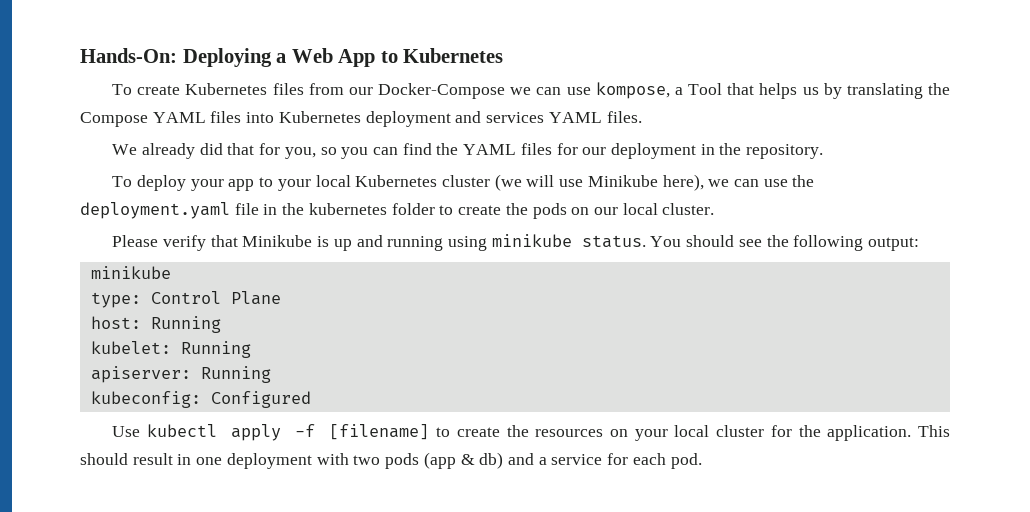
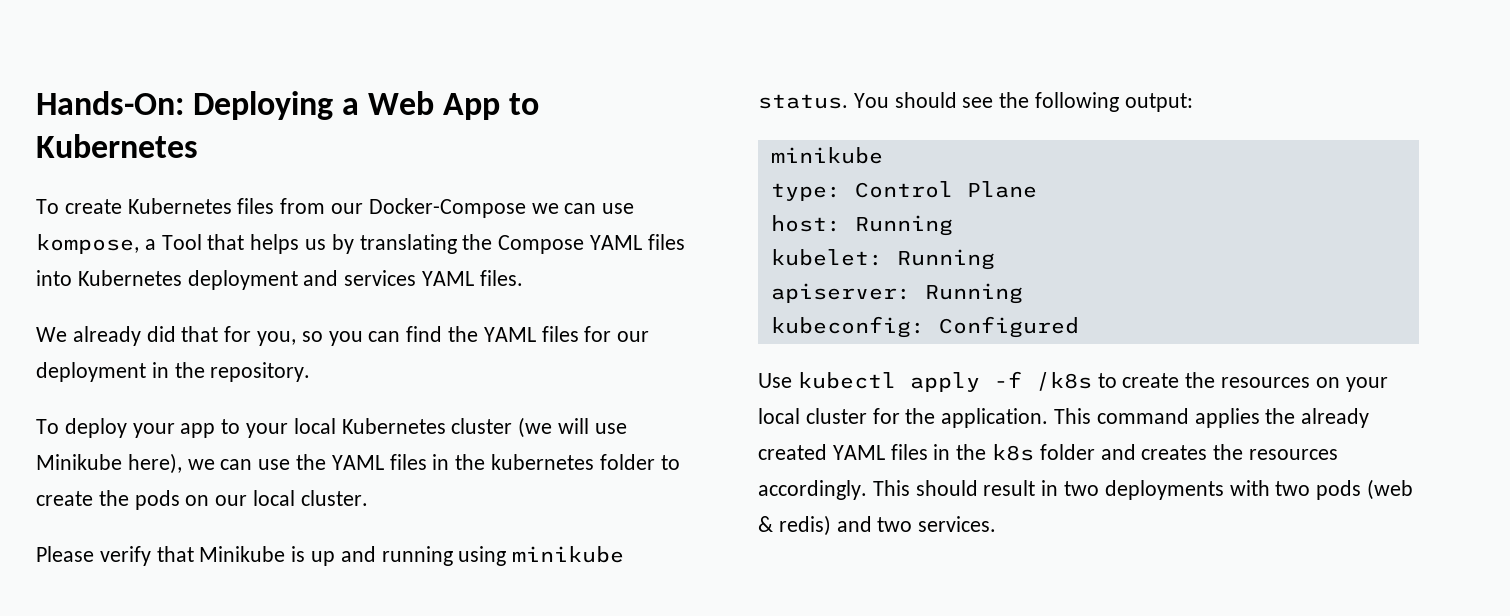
[80,202,259,219] deployment.yaml file -> [331,454,427,470] YAML files
[329,424,430,440] [filename] -> [1035,372,1092,391] /k8s
(951, 431) none -> [1096,408,1370,428] [758,444,1339,461] [758,480,910,500] command applies the already created YAML files in the k8s folder and creates the resources accordingly. This
[196,453,312,469] one deployment -> [1064,480,1224,500] two deployments
[423,452,702,469] (app & db) and a service for each pod. -> [1367,479,1414,500] [758,515,997,536] (web & redis) and two services.

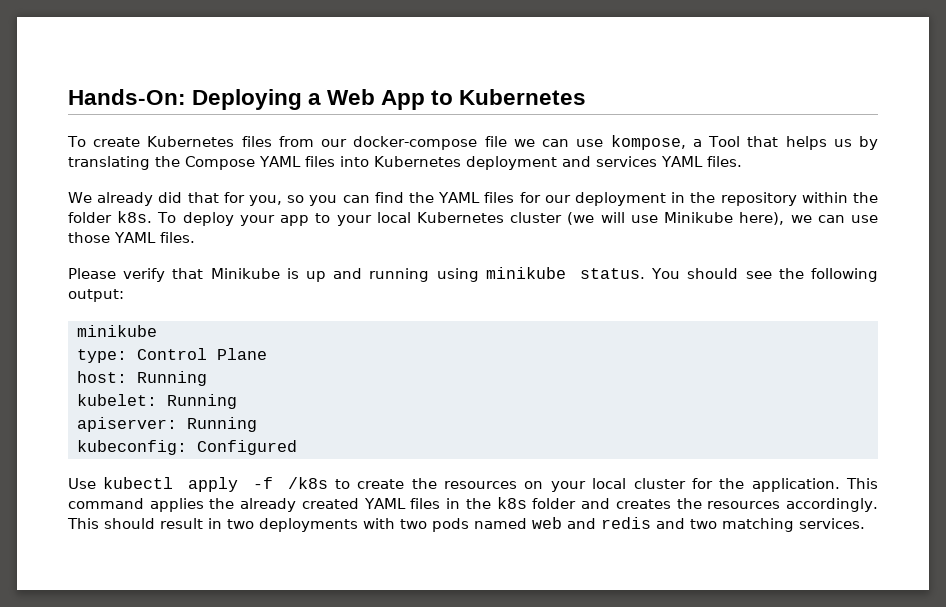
[368,198,526,218] Docker-Compose -> [353,136,507,150] docker-compose file
[210,362,311,382] repository. // -> [720,192,879,206] [68,211,153,223] repository within the folder k8s.
[296,454,680,470] [36,490,368,510] the YAML files in the kubernetes folder to create the pods on our local cluster. -> [68,232,195,243] those YAML files.
[1367,479,1414,500] [758,515,831,536] (web & redis) -> [474,517,651,529] named web and redis
(913, 524) none -> [722,518,794,532] matching

